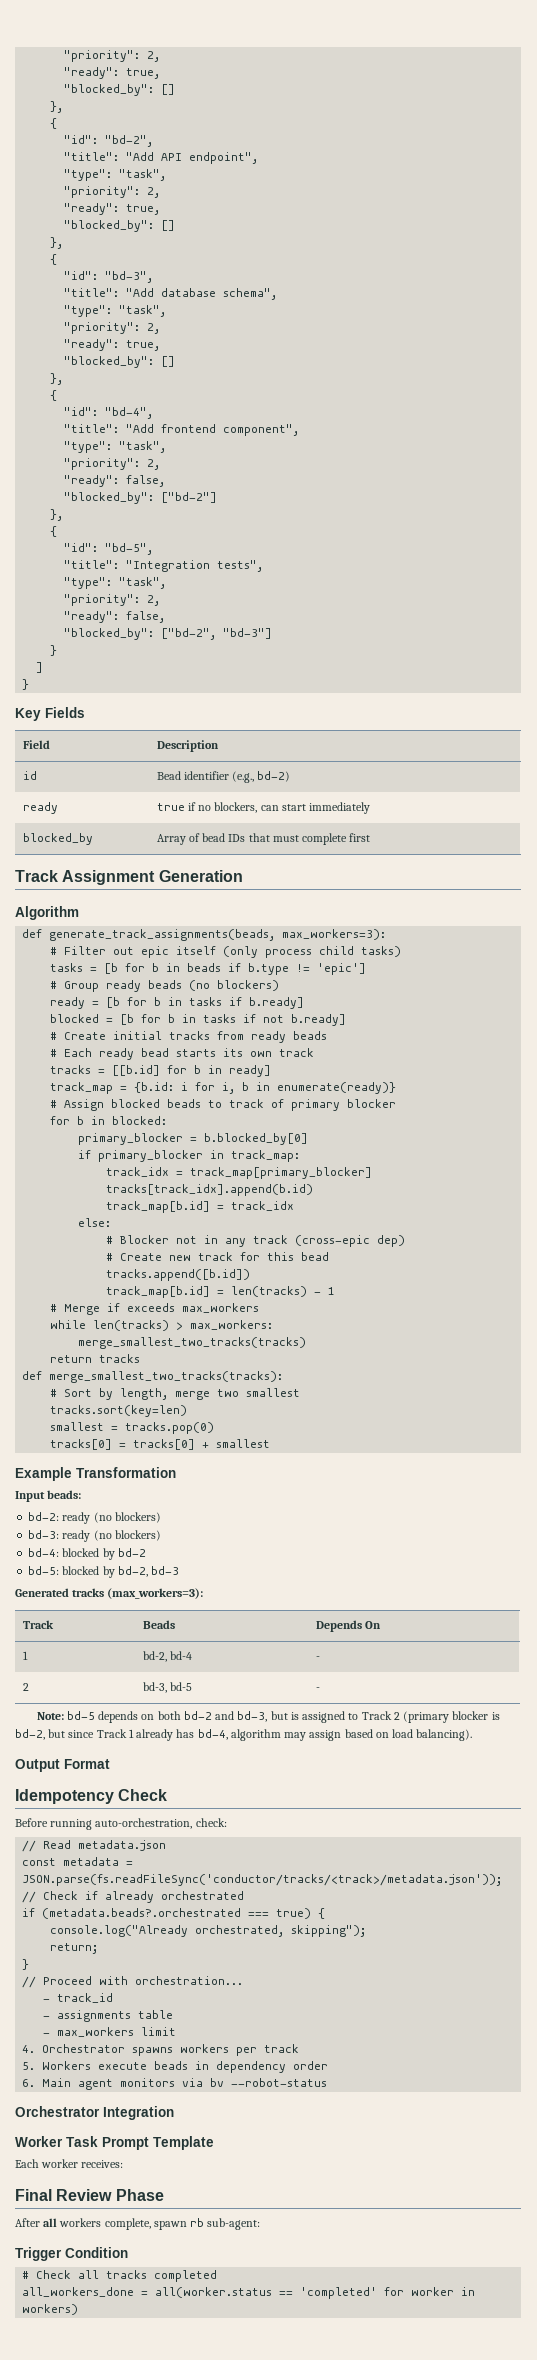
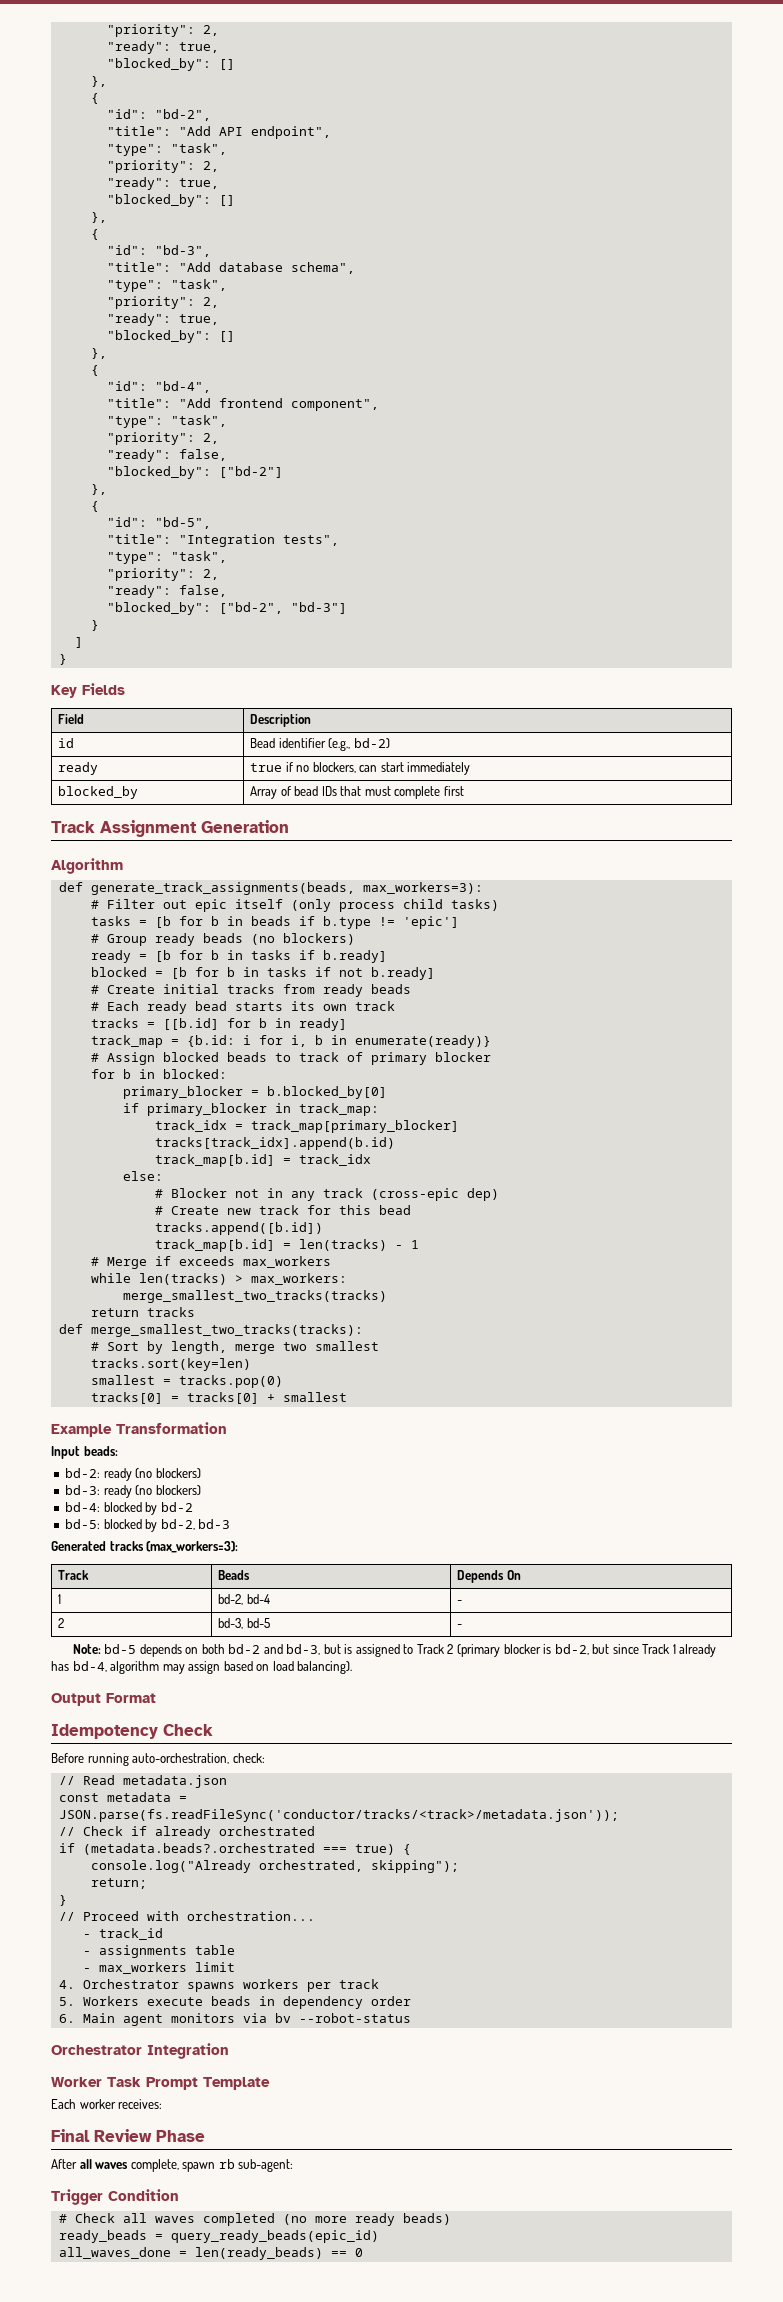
[59,2218,102,2227] workers -> [95,2162,129,2169] waves
[106,2270,148,2279] tracks -> [154,2216,195,2223] waves
[22,2287,476,2299] [22,2304,79,2315] // all_workers_done = all(worker.status == 'completed' for worker in workers) -> [282,2213,451,2226] [58,2230,379,2243] [58,2247,363,2260] (no more ready beads) // ready_beads = query_ready_beads(epic_id) // all_waves_done = len(ready_beads) == 0

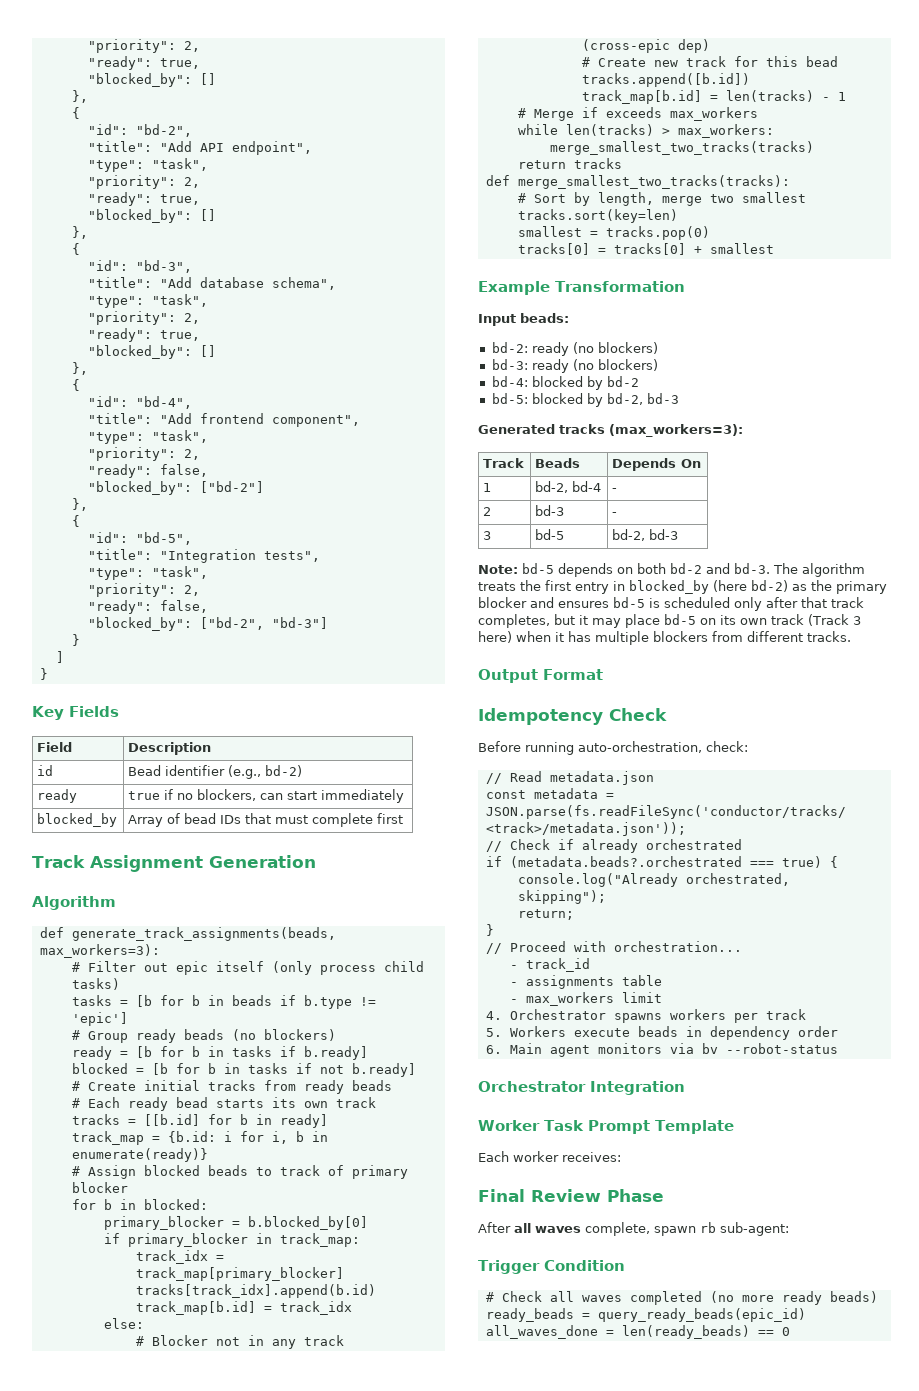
[218,1618,244,1629] bd-3, -> [535,505,565,516] [612,512,618,516] [483,531,492,540] bd-3 | - // 3 |
[457,1624,463,1628] - -> [612,529,679,541] bd-2, bd-3
[286,1644,717,1657] [51,1661,353,1674] bd-3, but is assigned to Track 2 (primary blocker is bd-2, but since Track 1 already has bd-4, algorithm may assign based on load balancing). -> [734,563,865,577] [478,580,887,594] [478,597,864,611] [478,614,861,628] [478,631,851,645] bd-3. The algorithm treats the first entry in blocked_by (here bd-2) as the primary blocker and ensures bd-5 is scheduled only after that track completes, but it may place bd-5 on its own track (Track 3 here) when it has multiple blockers from different tracks.

